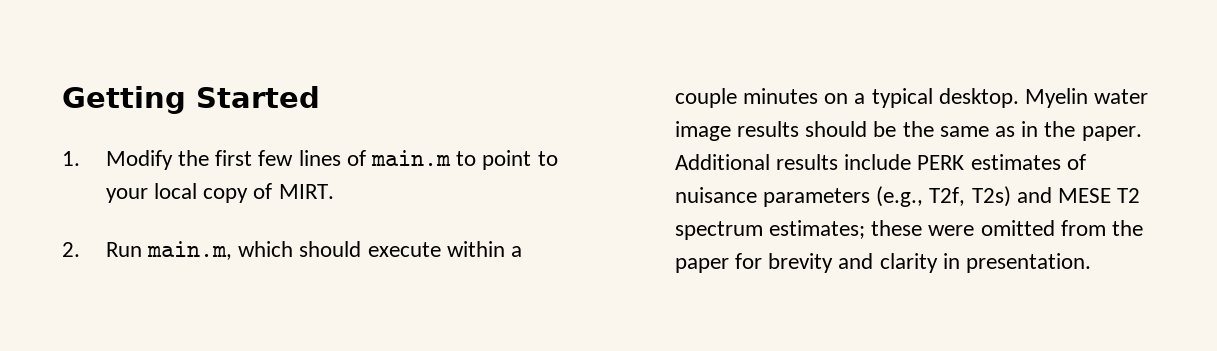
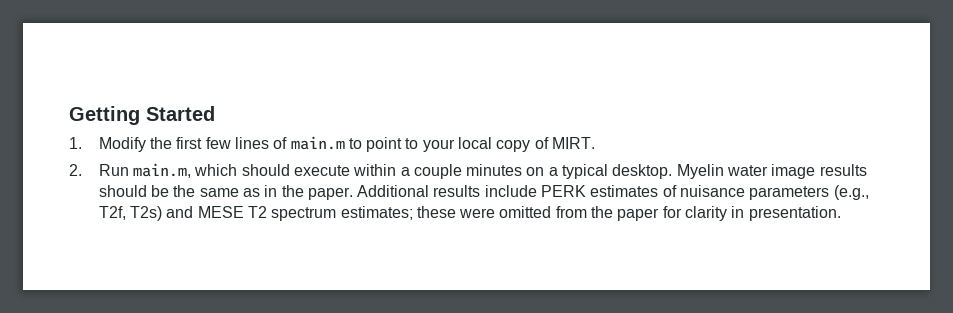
[768,253,874,273] brevity and -> (682, 212) none

